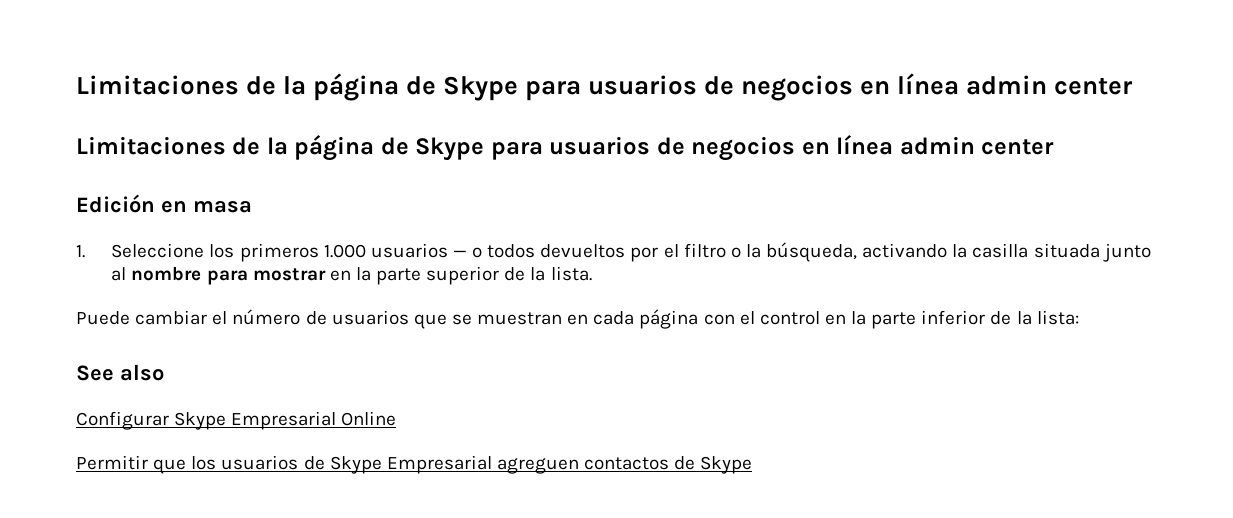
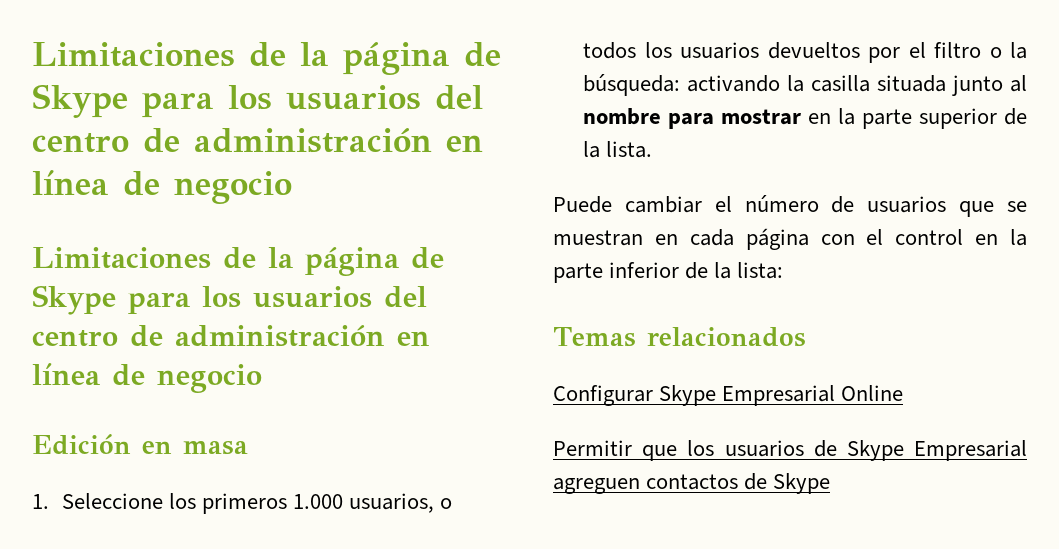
[76,73,1134,101] [76,135,1055,161] Limitaciones de la página de Skype para usuarios de negocios en línea admin center // Limitaciones de la página de Skype para usuarios de negocios en línea admin center -> [32,42,501,75] [32,84,483,118] [32,128,483,153] [32,170,292,204] [32,247,444,276] [32,285,427,315] [32,325,430,347] [32,363,262,393] Limitaciones de la página de Skype para los usuarios del centro de administración en línea de negocio // Limitaciones de la página de Skype para los usuarios del centro de administración en línea de negocio
[370,243,536,258] usuarios — o todos -> [349,493,453,513] [583,42,760,59] usuarios, o todos los usuarios
[766,242,858,262] búsqueda, -> [583,74,681,96] búsqueda:
[76,364,164,381] See also -> [553,327,806,347] Temas relacionados

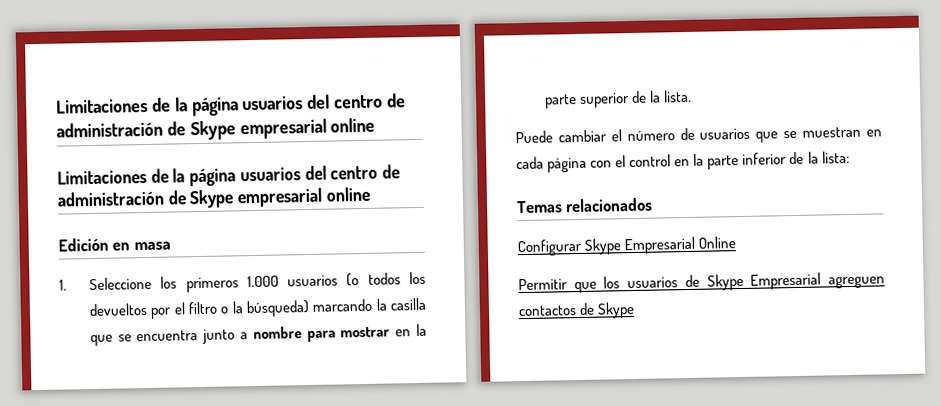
[32,42,501,75] [32,84,483,118] [32,128,483,153] [32,170,292,204] [32,247,444,276] [32,285,427,315] [32,325,430,347] [32,363,262,393] Limitaciones de la página de Skype para los usuarios del centro de administración en línea de negocio // Limitaciones de la página de Skype para los usuarios del centro de administración en línea de negocio -> [56,93,407,117] [56,117,376,141] [57,164,401,187] [57,186,370,209] Limitaciones de la página usuarios del centro de administración de Skype empresarial online // Limitaciones de la página usuarios del centro de administración de Skype empresarial online
[349,493,453,513] usuarios, o -> [287,273,360,287] usuarios (o
[680,42,760,59] usuarios -> (426, 278) none
[583,74,1027,96] búsqueda: activando la casilla situada junto al -> [245,297,427,318] [89,328,249,347] búsqueda) marcando la casilla que se encuentra junto a

